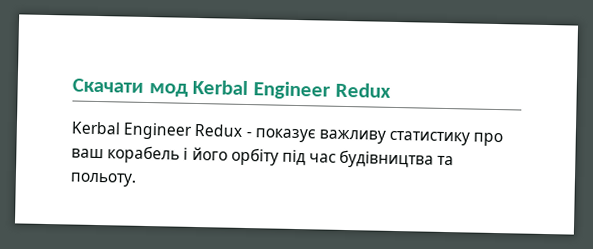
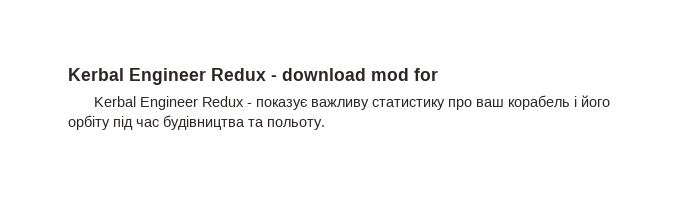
[72,78,391,100] Скачати мод Kerbal Engineer Redux -> [68,68,438,85] Kerbal Engineer Redux - download mod for

